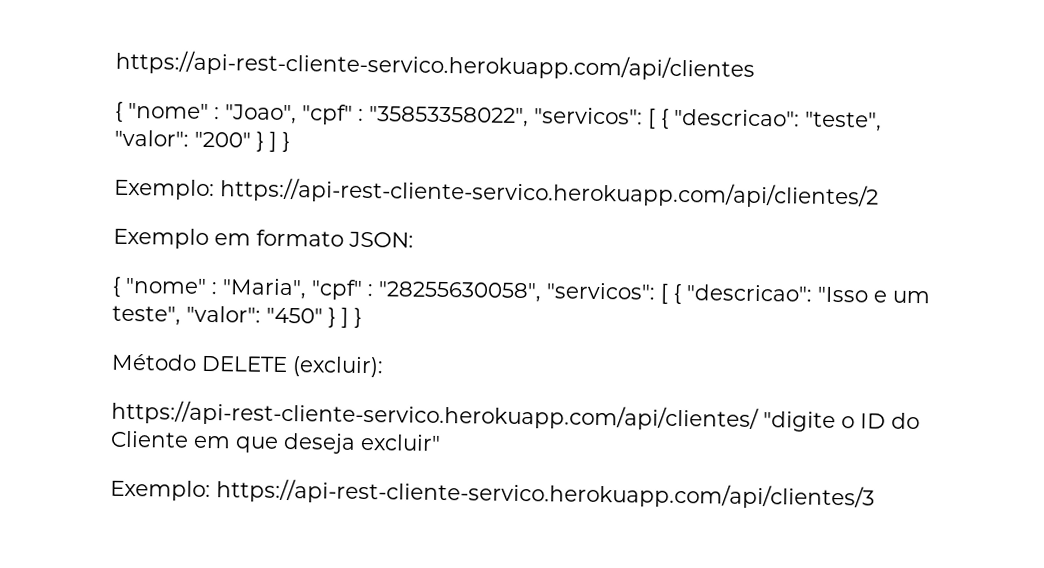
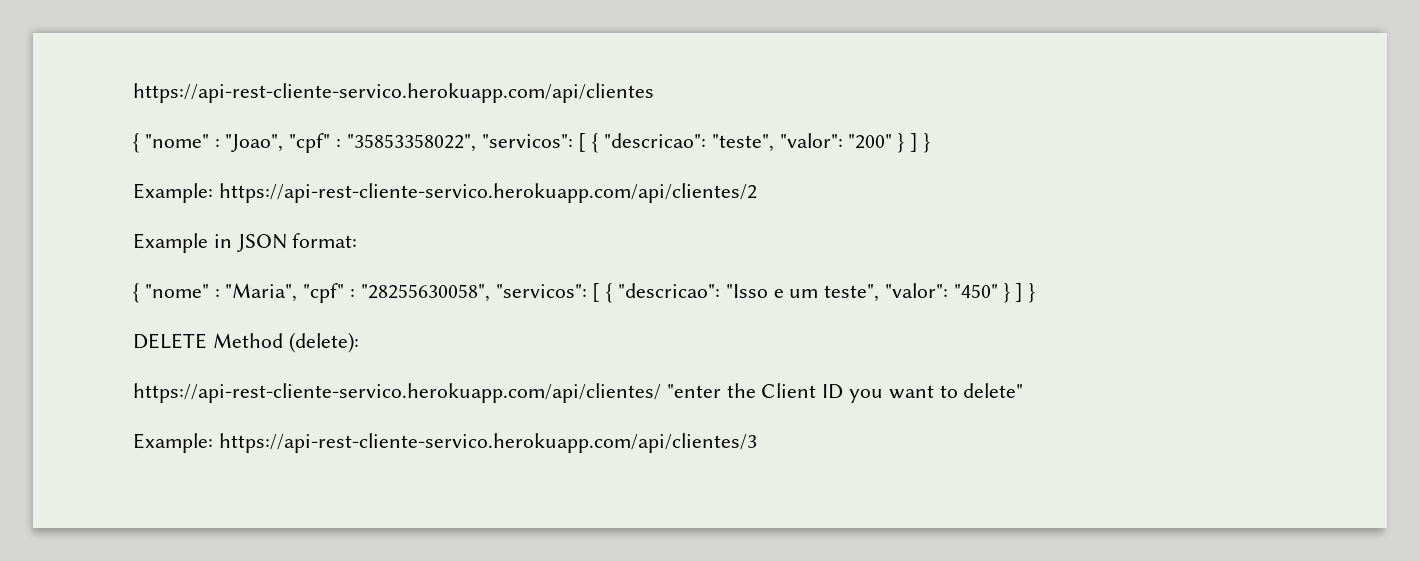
[114,178,215,201] Exemplo: -> [133,183,213,203] Example:
[113,227,414,250] Exemplo em formato JSON: -> [133,233,358,253] Example in JSON format:
[111,353,384,378] [111,399,920,433] [110,430,441,454] [110,479,211,502] Método DELETE (excluir): // https://api-rest-cliente-servico.herokuapp.com/api/clientes/ "digite o ID do Cliente em que deseja excluir" // Exemplo: -> [133,332,359,353] [133,383,1024,403] [133,433,213,453] DELETE Method (delete): // https://api-rest-cliente-servico.herokuapp.com/api/clientes/ "enter the Client ID you want to delete" // Example:

